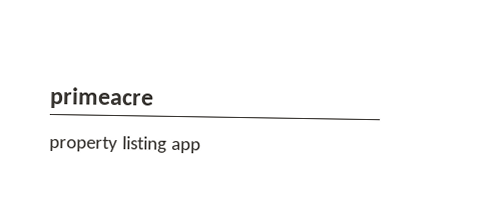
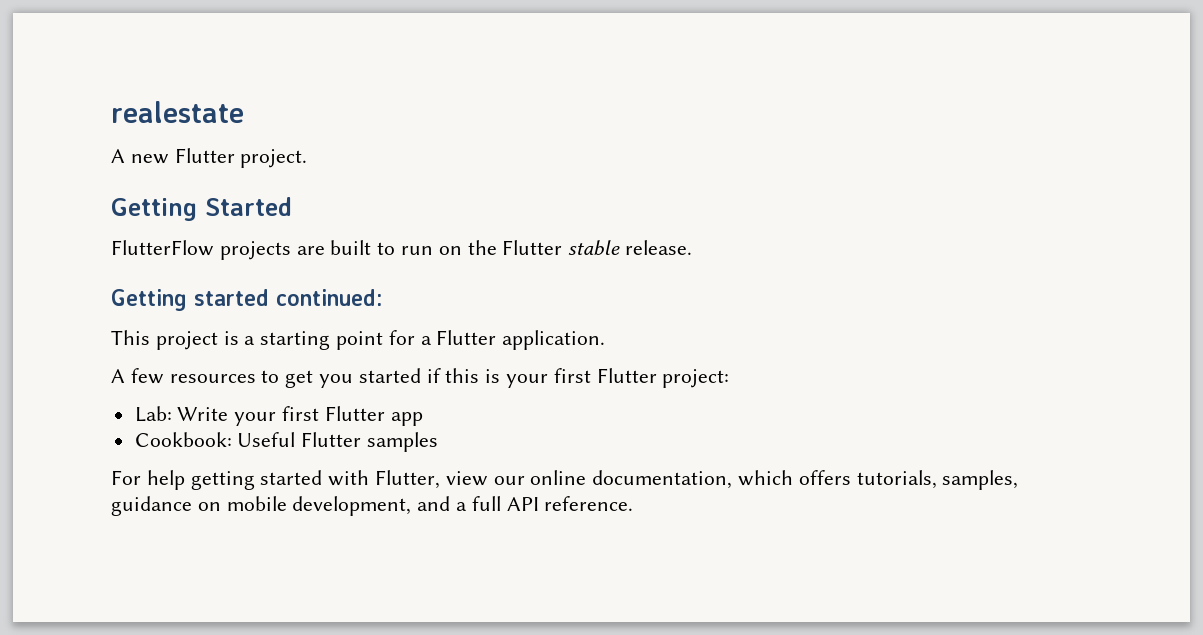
[49,86,154,110] [49,135,201,154] primeacre // property listing app -> [111,101,244,123] [111,148,308,168] [111,197,292,221] [111,240,693,260] [111,289,383,311] [111,330,606,350] [111,368,730,388] [134,406,423,426] [134,432,439,452] [111,470,1019,490] [111,496,634,516] realestate // A new Flutter project. // Getting Started // FlutterFlow projects are built to run on the Flutter stable release. // Getting started continued: // This project is a starting point for a Flutter application. // A few resources to get you started if this is your first Flutter project: // Lab: Write your first Flutter app // Cookbook: Useful Flutter samples // For help getting started with Flutter, view our online documentation, which offers tutorials, samples, guidance on mobile development, and a full API reference.

